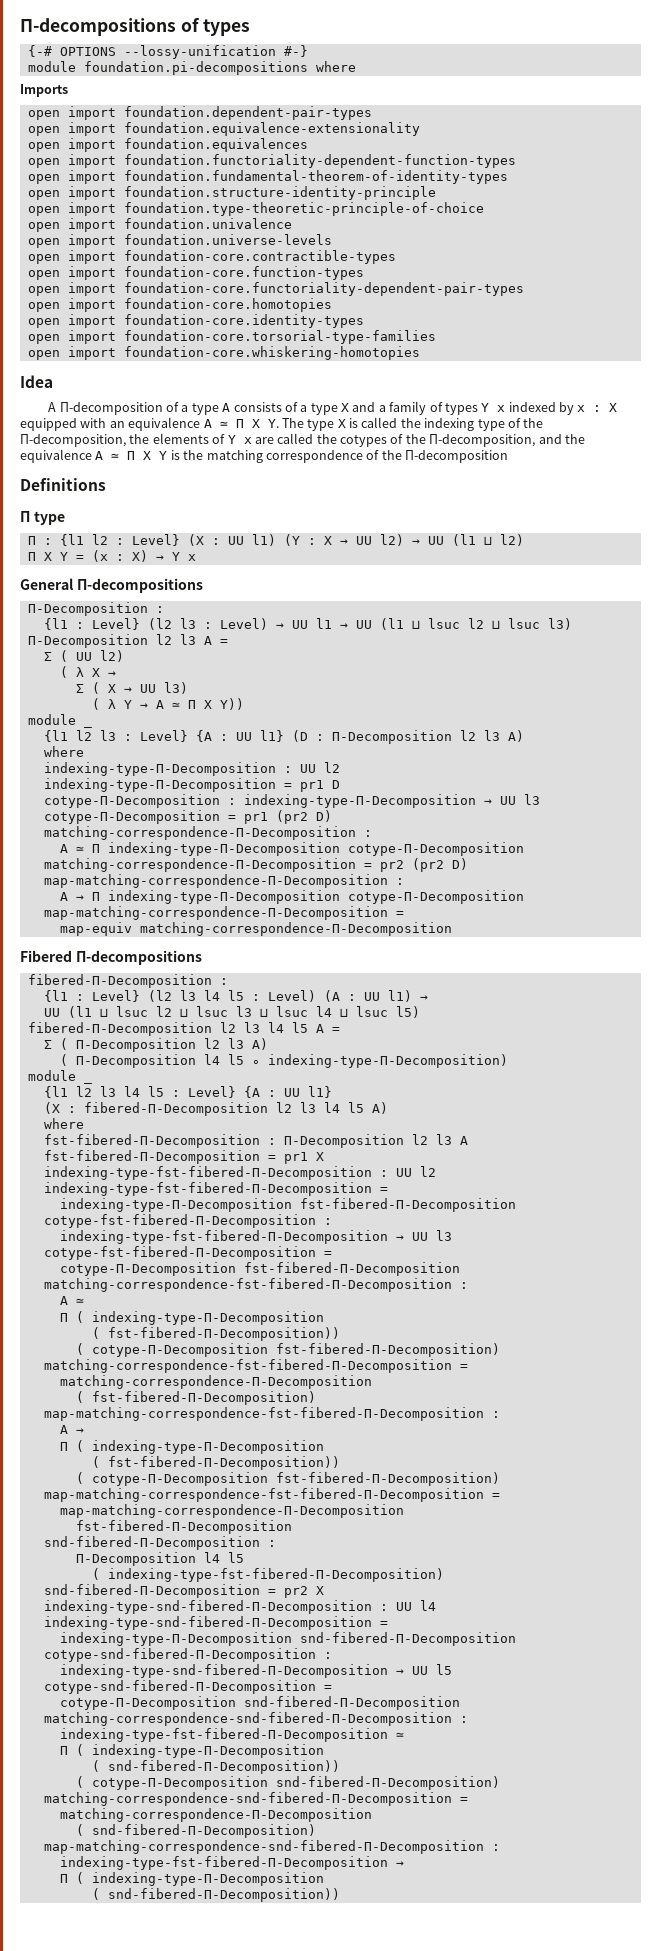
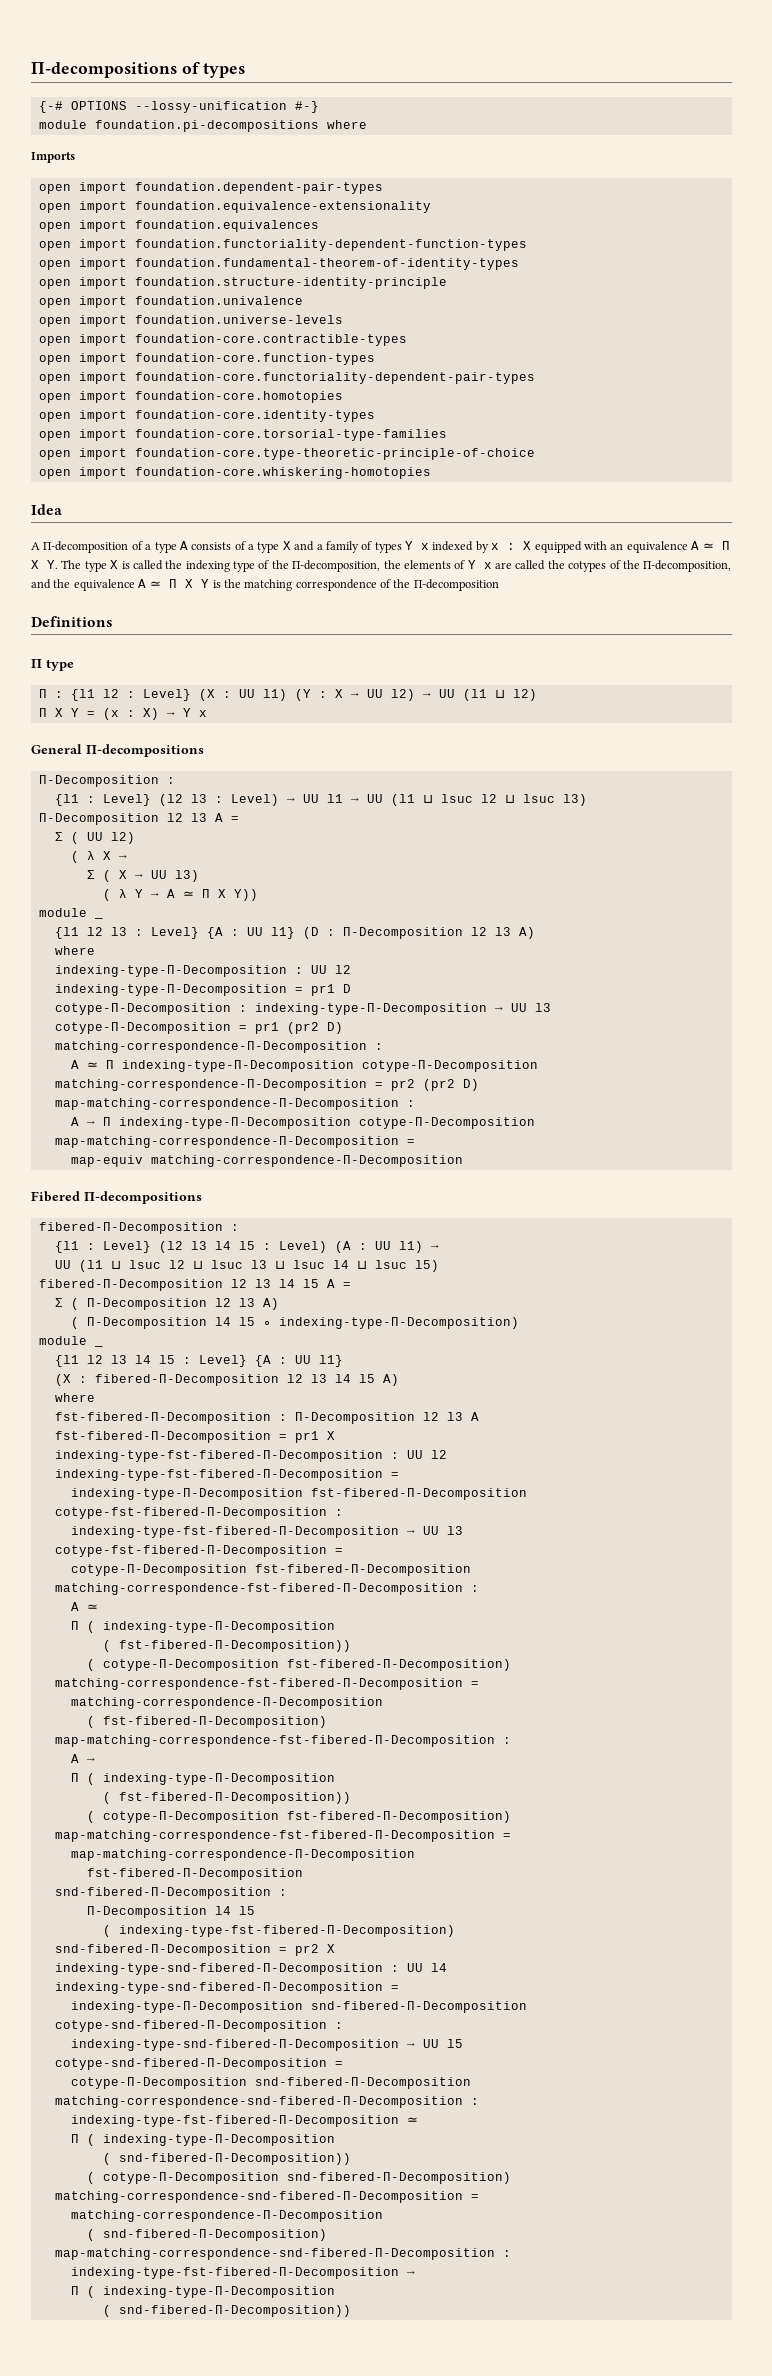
[27,202,484,216] // open import foundation.type-theoretic-principle-of-choice -> (447, 283) none
(436, 337) none -> [38,448,535,460] // open import foundation-core.type-theoretic-principle-of-choice

